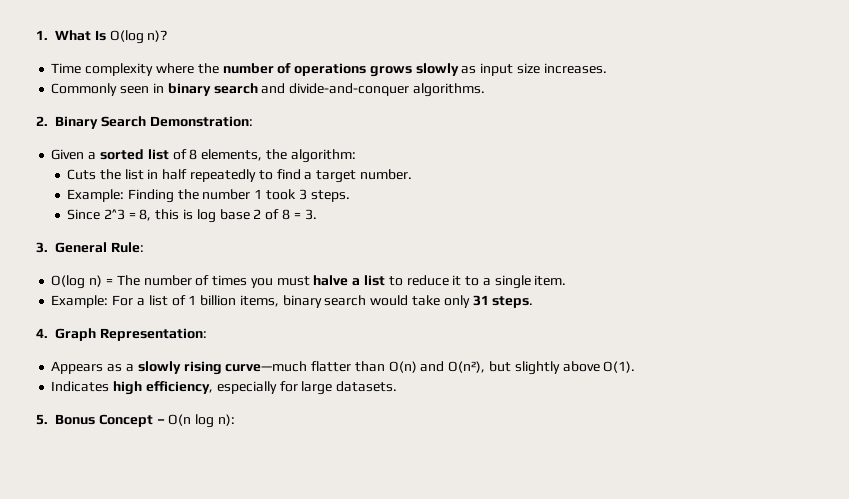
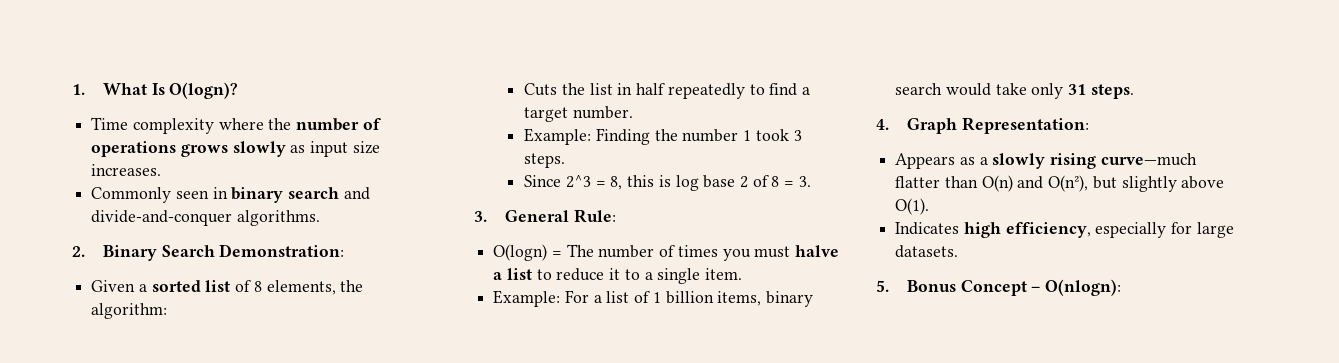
[109,30,168,44] O(log n)? -> [169,82,239,99] O(logn)?
[51,275,103,289] O(log n) -> [493,244,548,261] O(logn)
[168,414,235,428] O(n log n): -> [1045,279,1122,296] O(nlogn):

